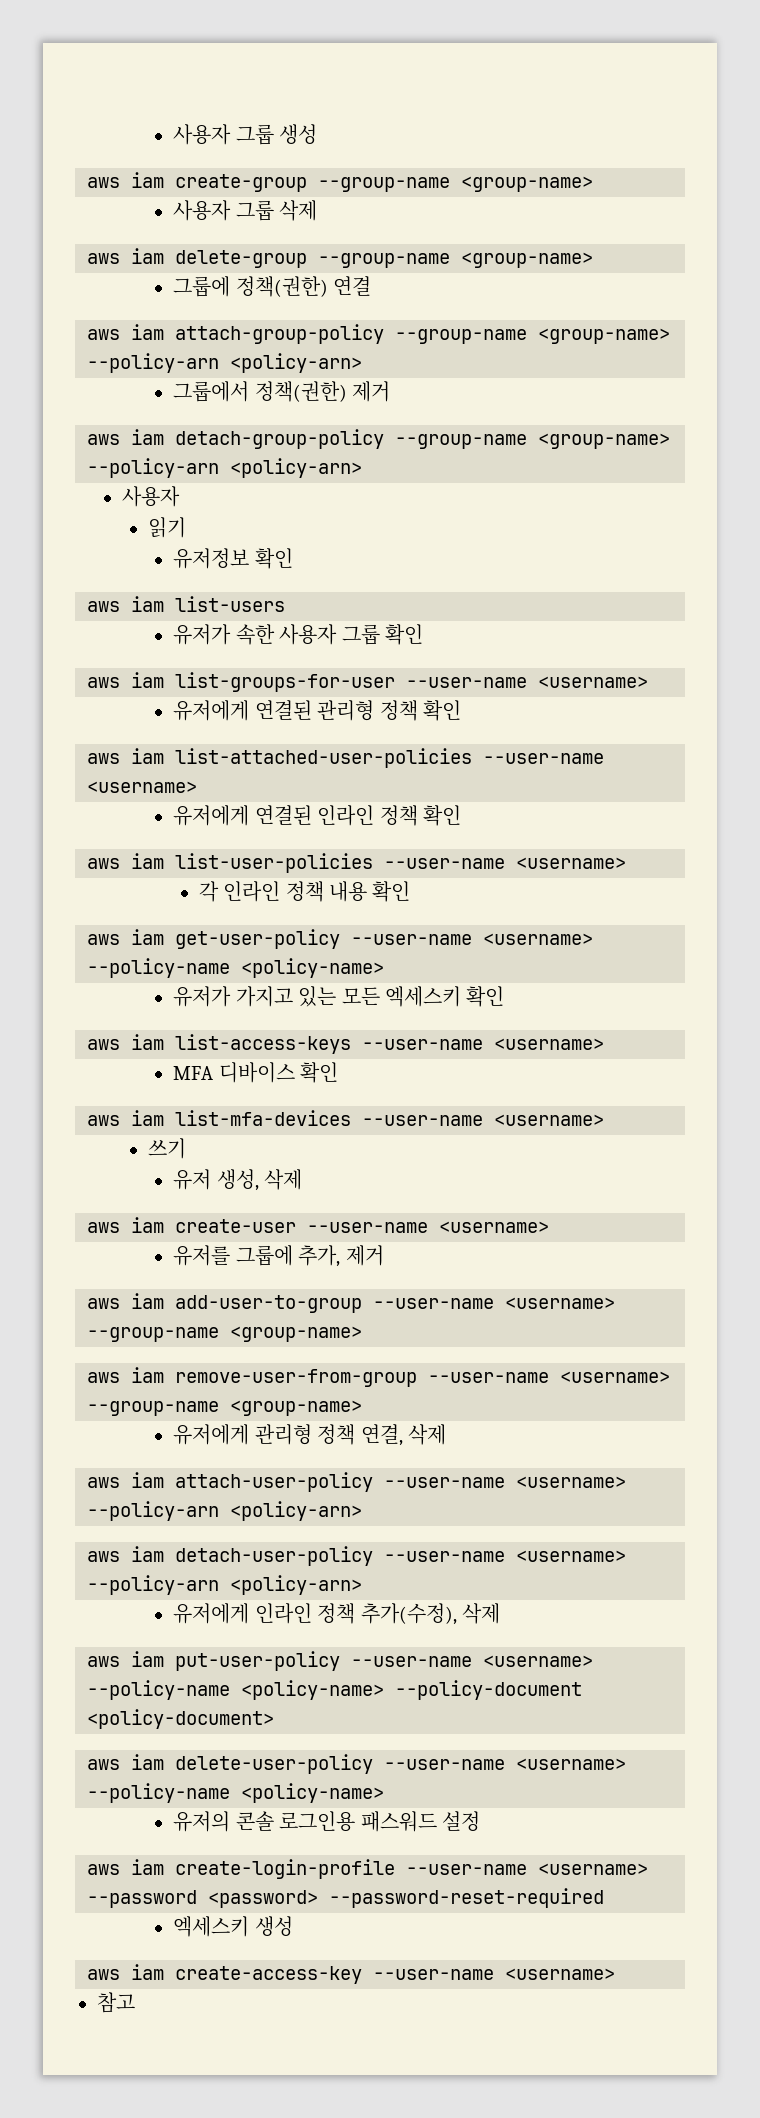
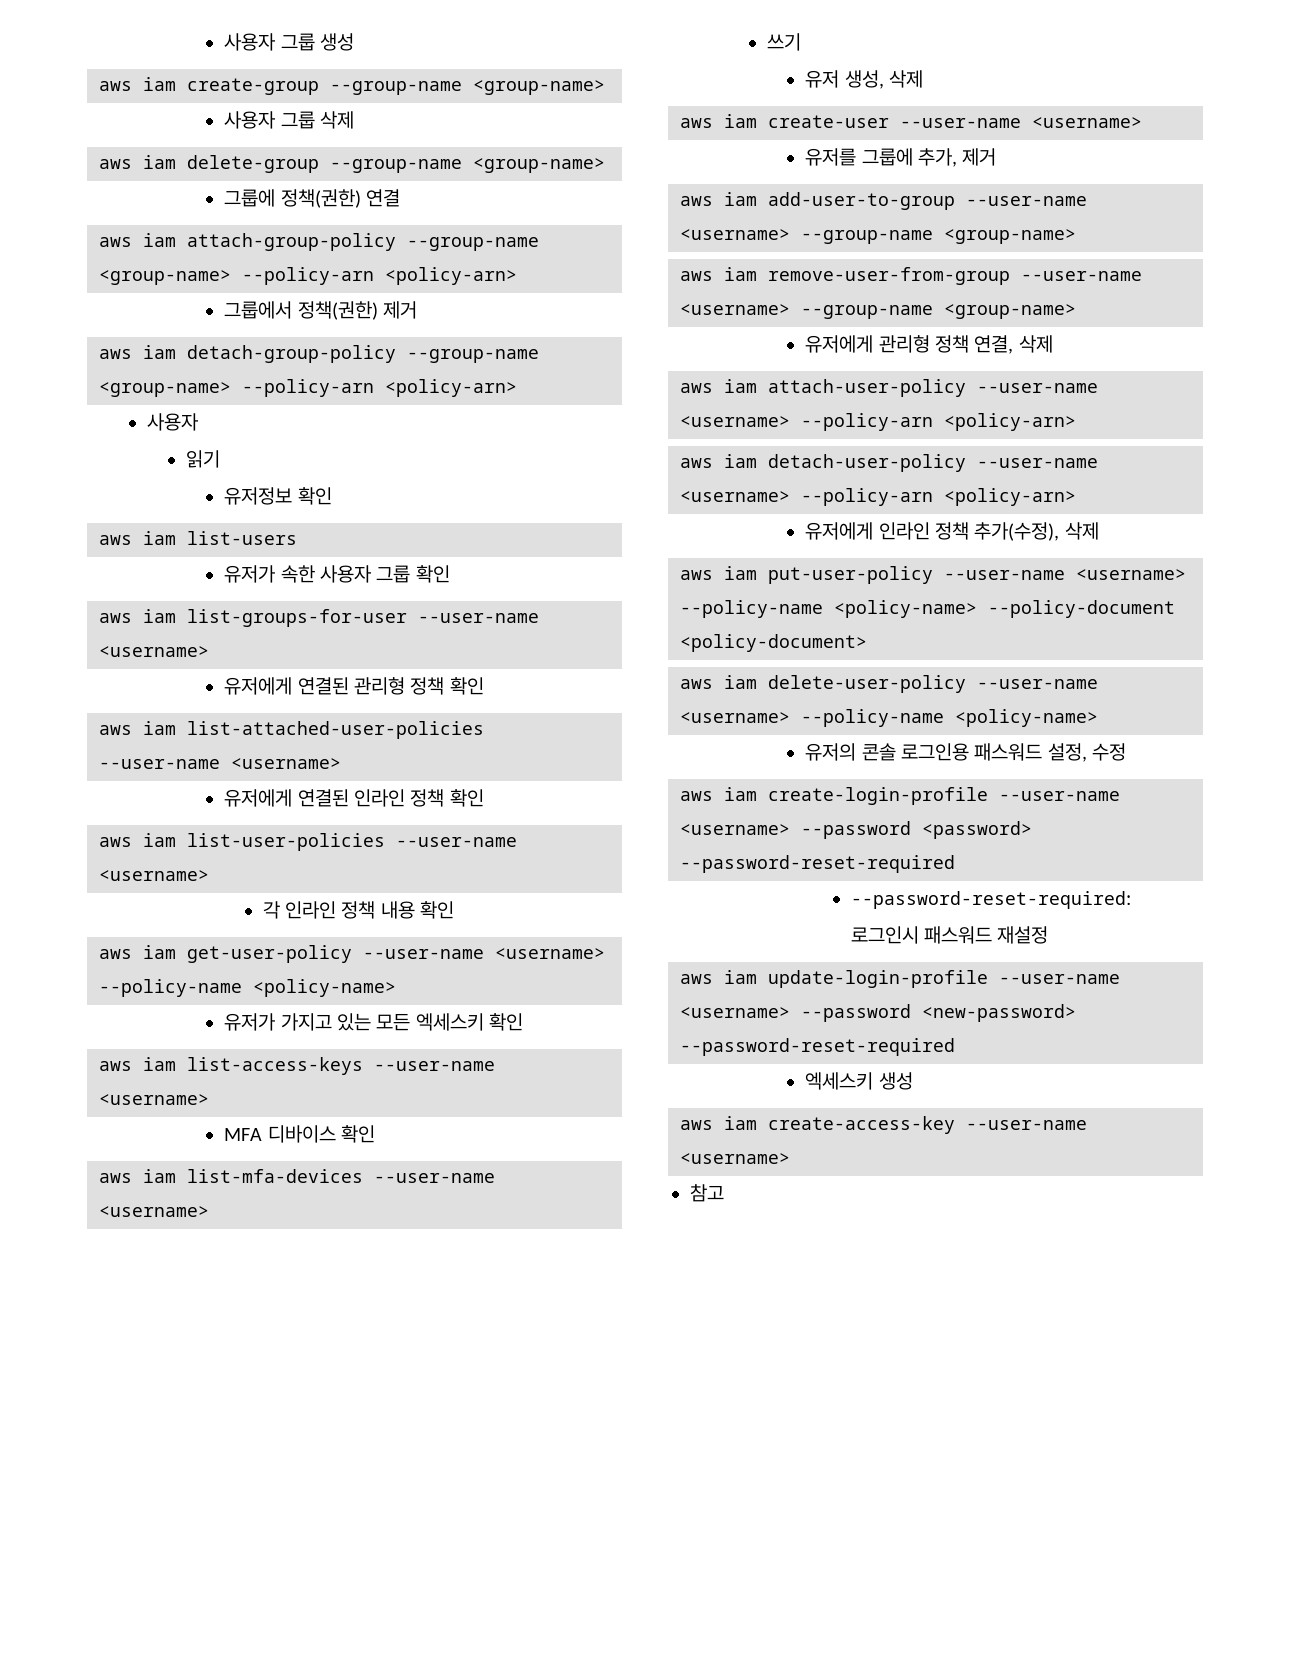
[441,1811,480,1831] 설정 -> [1047,743,1127,762] 설정, 수정
(604, 1898) none -> [850,891,1131,909] [850,926,1049,944] [680,970,1120,988] [680,1004,1076,1022] [680,1038,955,1056] // --password-reset-required: 로그인시 패스워드 재설정 // aws iam update-login-profile --user-name <username> --password <new-password> --password-reset-required

